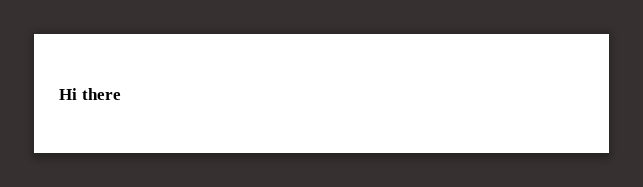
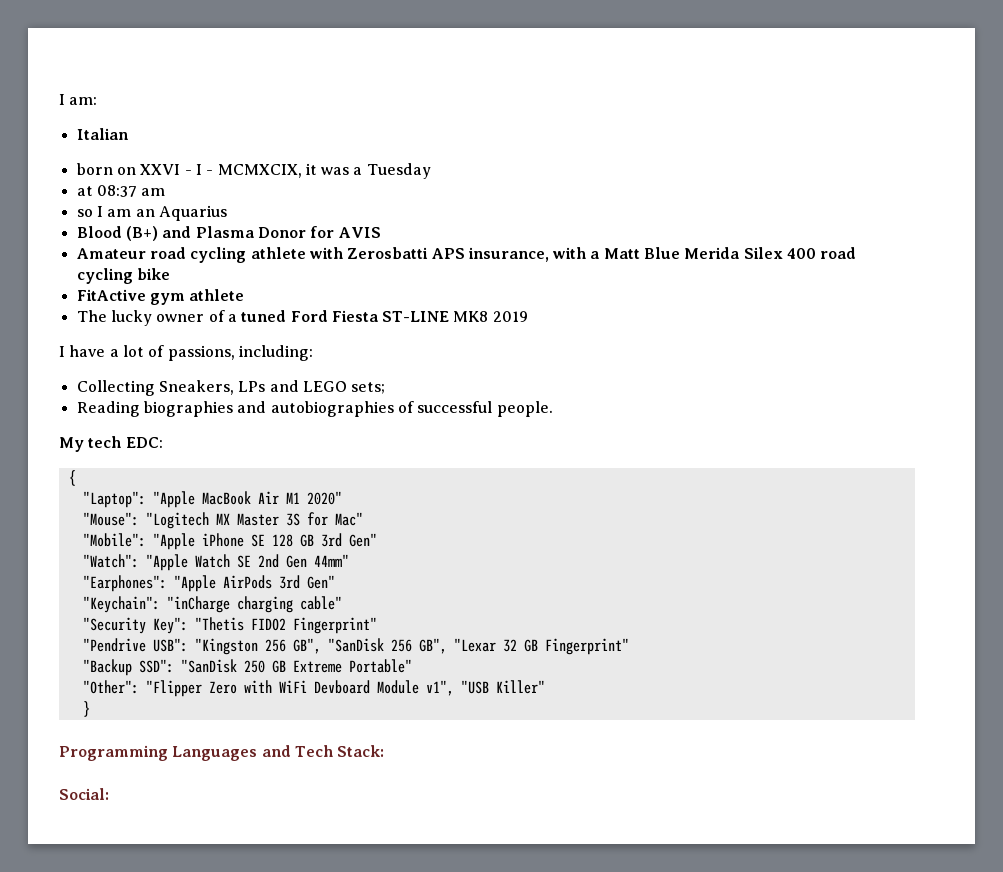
[59,88,121,100] Hi there -> [59,94,98,105] [76,128,129,140] [76,163,431,179] [76,185,166,197] [76,205,227,221] [76,226,381,241] [76,247,857,263] [76,268,170,284] [76,289,245,305] [76,310,528,326] [59,345,313,361] [76,380,386,396] [76,401,553,417] [59,436,163,452] [68,470,76,486] [82,491,342,508] [82,512,363,529] [82,533,377,550] [82,554,349,571] [82,575,335,592] [82,596,342,613] [82,617,377,634] [82,638,629,655] [82,659,412,676] [82,680,545,697] [82,701,90,717] [59,745,385,761] [59,788,109,800] I am: // Italian // born on XXVI - I - MCMXCIX, it was a Tuesday // at 08:37 am // so I am an Aquarius // Blood (B+) and Plasma Donor for AVIS // Amateur road cycling athlete with Zerosbatti APS insurance, with a Matt Blue Merida Silex 400 road cycling bike // FitActive gym athlete // The lucky owner of a tuned Ford Fiesta ST-LINE MK8 2019 // I have a lot of passions, including: // Collecting Sneakers, LPs and LEGO sets; // Reading biographies and autobiographies of successful people. // My tech EDC: // { // "Laptop": "Apple MacBook Air M1 2020" // "Mouse": "Logitech MX Master 3S for Mac" // "Mobile": "Apple iPhone SE 128 GB 3rd Gen" // "Watch": "Apple Watch SE 2nd Gen 44mm" // "Earphones": "Apple AirPods 3rd Gen" // "Keychain": "inCharge charging cable" // "Security Key": "Thetis FIDO2 Fingerprint" // "Pendrive USB": "Kingston 256 GB", "SanDisk 256 GB", "Lexar 32 GB Fingerprint" // "Backup SSD": "SanDisk 250 GB Extreme Portable" // "Other": "Flipper Zero with WiFi Devboard Module v1", "USB Killer" // } // Programming Languages and Tech Stack: // Social:

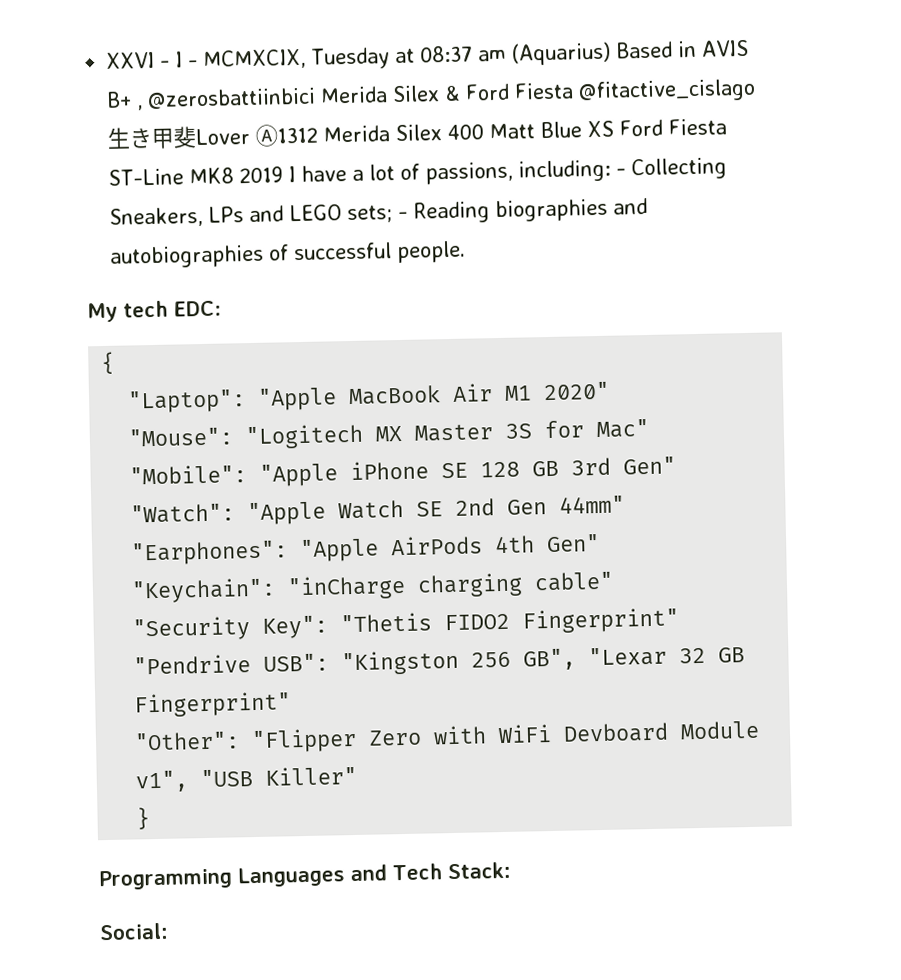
[59,94,98,105] [76,128,129,140] [76,163,136,175] I am: // Italian // born on -> (106, 60) none
[305,163,363,175] it was a -> (307, 59) none
(431, 171) // -> (391, 58) none
[76,205,227,221] [76,226,381,241] [76,247,857,263] [76,268,170,284] [76,289,245,305] [76,310,450,326] // so I am an Aquarius // Blood (B+) and Plasma Donor for AVIS // Amateur road cycling athlete with Zerosbatti APS insurance, with a Matt Blue Merida Silex 400 road cycling bike // FitActive gym athlete // The lucky owner of a tuned Ford Fiesta ST-LINE -> [510,39,750,66] [106,78,757,111] [107,118,728,149] [108,168,185,186] (Aquarius) Based in AVIS B+ , @zerosbattiinbici Merida Silex & Ford Fiesta @fitactive_cislago生き甲斐Lover Ⓐ1312 Merida Silex 400 Matt Blue XS Ford Fiesta ST-Line
(528, 316) // -> (284, 175) none
(313, 353) // -> [616,168,627,176] -
(386, 388) // -> [398,211,409,219] -
[278,575,300,589] 3rd -> [494,535,536,554] 4th
[327,638,447,654] "SanDisk 256 GB", -> (577, 659) none
[82,659,412,676] // "Backup SSD": "SanDisk 250 GB Extreme Portable" -> (292, 704) none

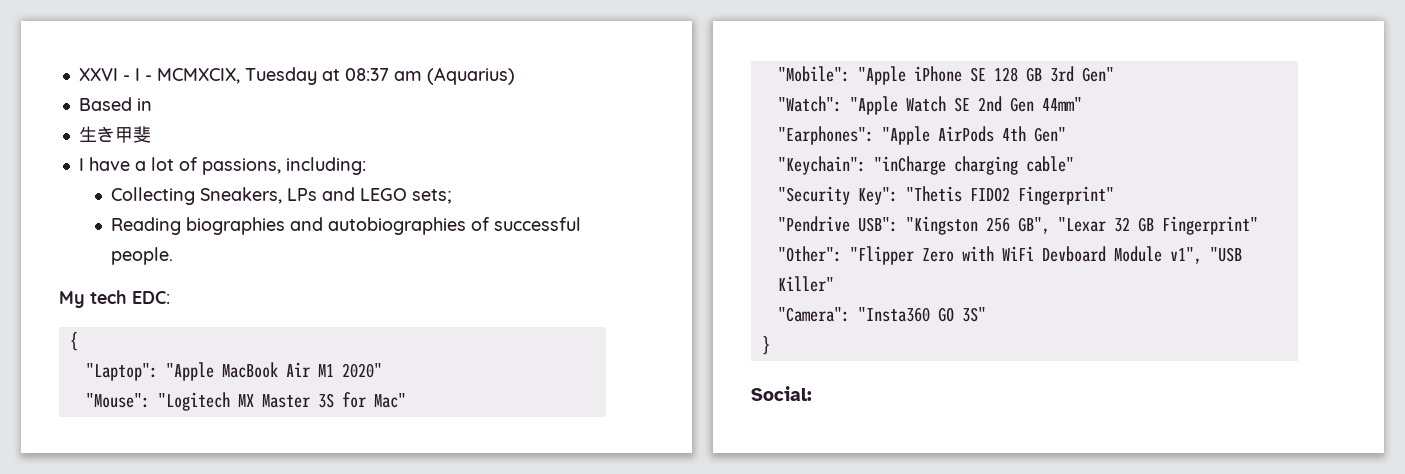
(612, 53) none -> (515, 76) //
[701,39,750,57] [106,78,757,111] [107,118,728,149] [108,166,284,186] AVIS B+ , @zerosbattiinbici Merida Silex & Ford Fiesta @fitactive_cislago生き甲斐Lover Ⓐ1312 Merida Silex 400 Matt Blue XS Ford Fiesta ST-Line MK8 2019 -> [78,126,151,143] // 生き甲斐 //
[616,168,627,176] - -> (366, 166) //
[398,211,409,219] - -> (452, 196) //
[136,807,151,830] [98,861,511,891] } // Programming Languages and Tech Stack: -> [777,307,986,322] [761,336,770,355] "Camera": "Insta360 GO 3S" // }

